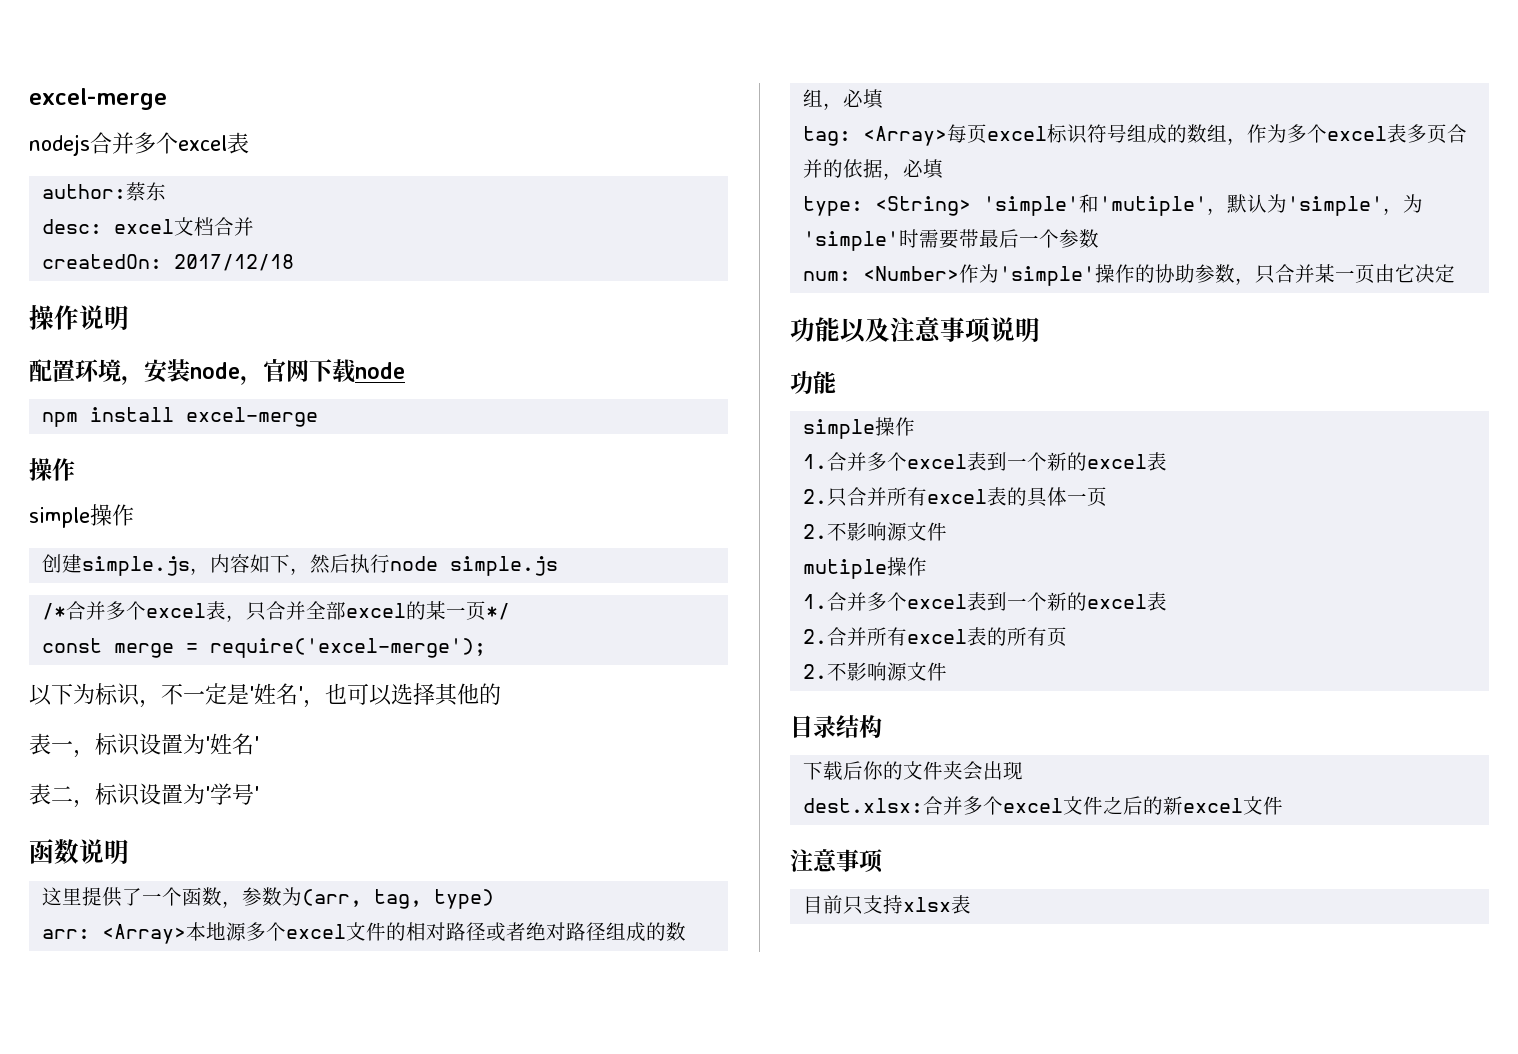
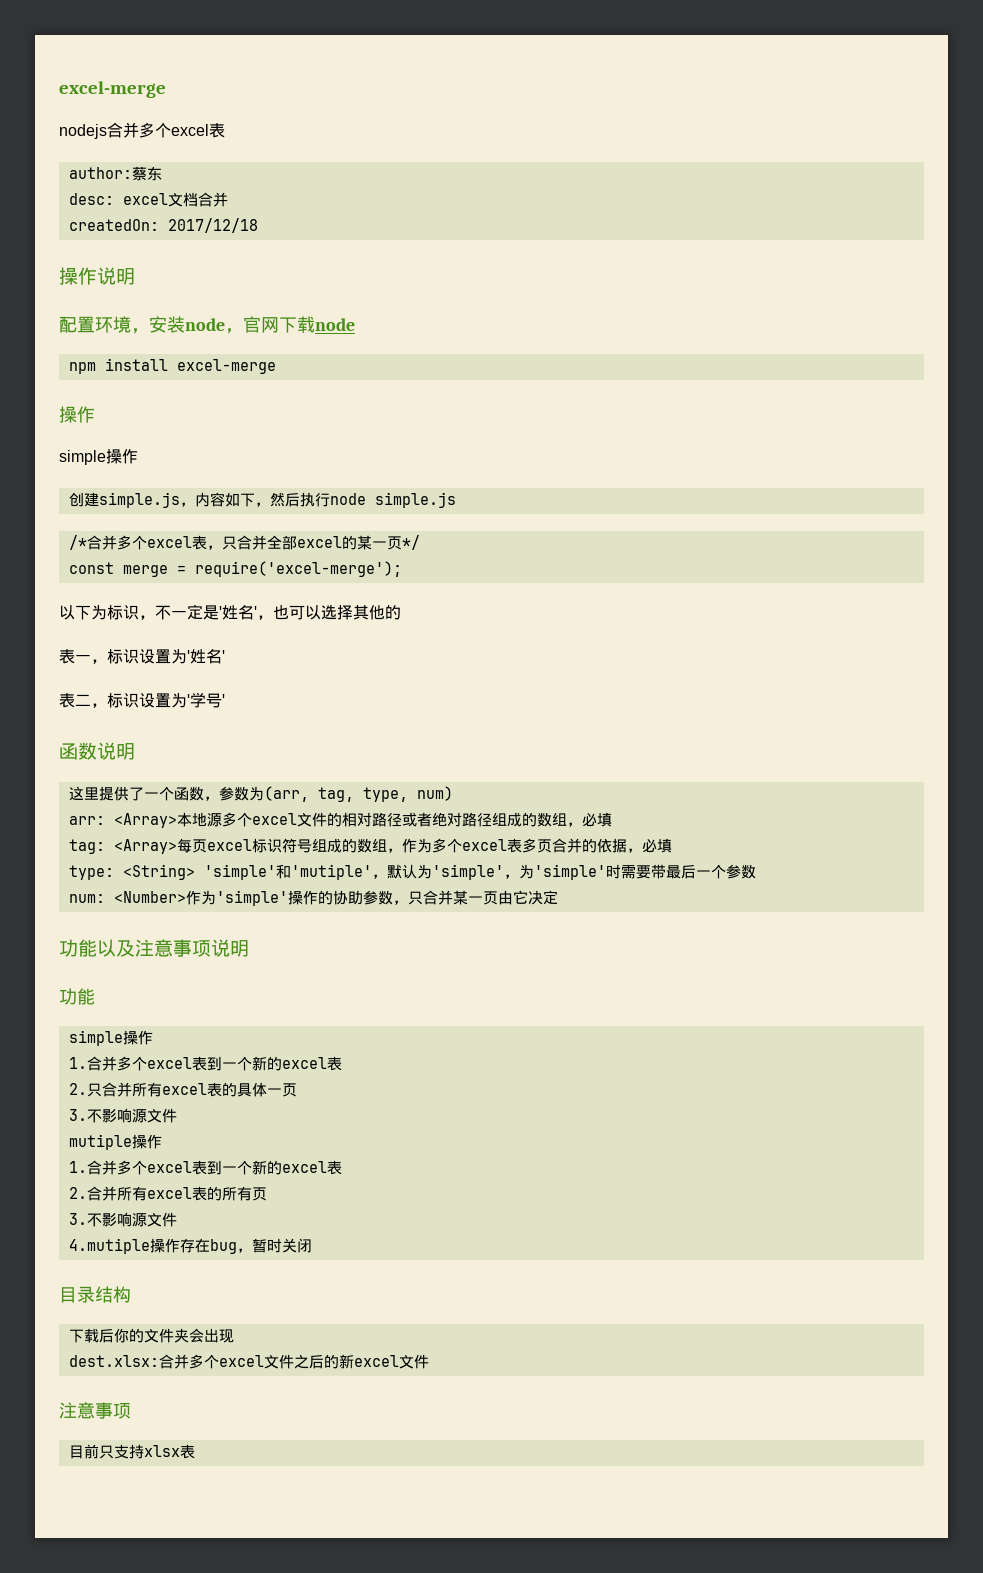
[434,889,495,909] type) -> [362,786,453,802] type, num)
[803,524,828,539] 2. -> [68,1109,87,1121] 3.
[803,662,948,681] 2.不影响源文件 -> [68,1212,177,1227] [68,1238,312,1254] 3.不影响源文件 // 4.mutiple操作存在bug，暂时关闭

